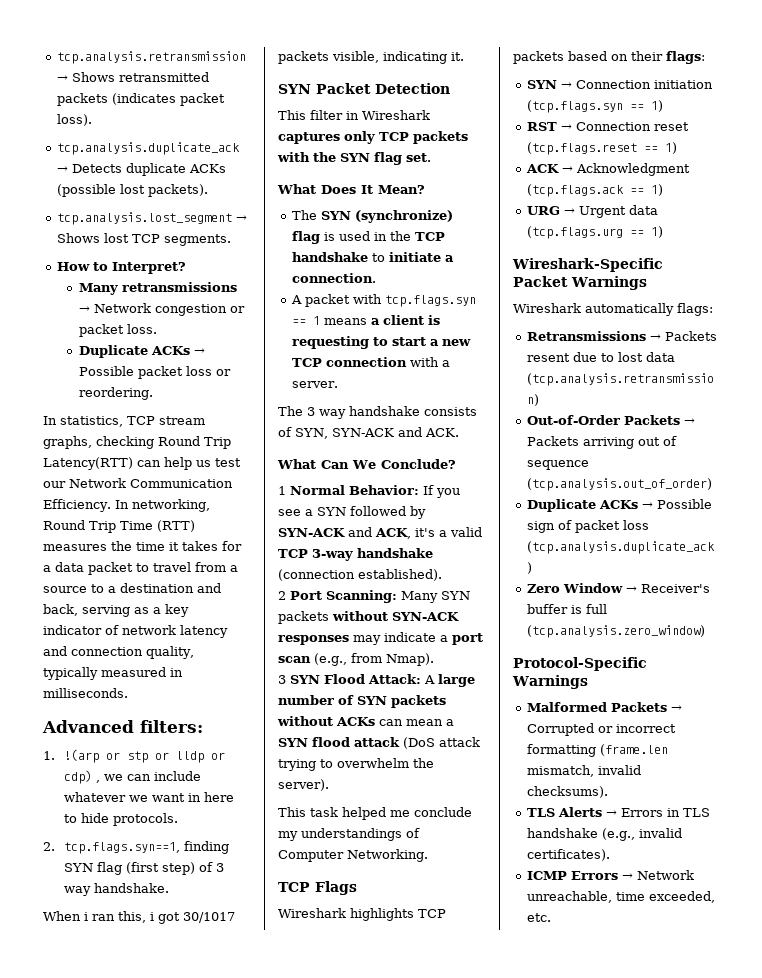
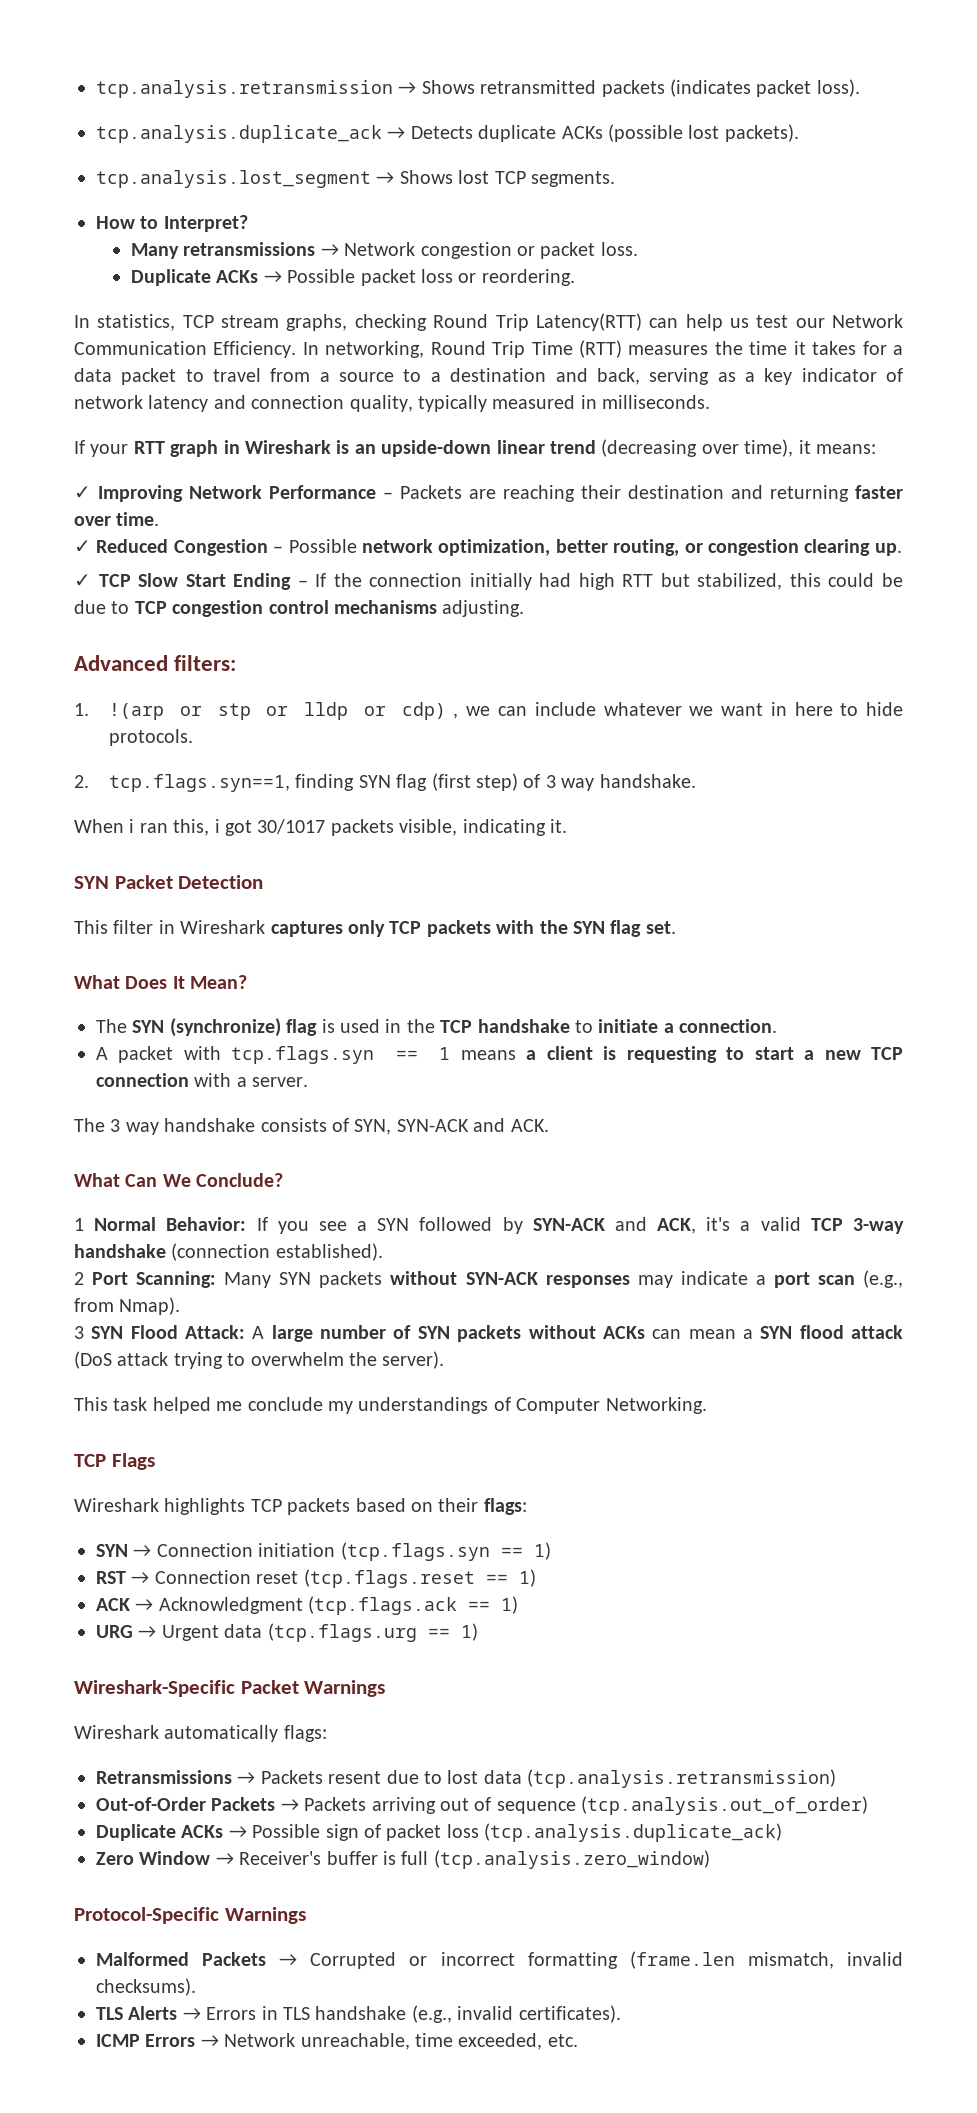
(128, 693) none -> [74,439,876,457] [74,485,903,502] [74,512,160,526] [74,539,902,556] [74,573,903,590] [74,600,525,617] // If your RTT graph in Wireshark is an upside-down linear trend (decreasing over time), it means: // ✓ Improving Network Performance – Packets are reaching their destination and returning faster over time. // ✓ Reduced Congestion – Possible network optimization, better routing, or congestion clearing up. // ✓ TCP Slow Start Ending – If the connection initially had high RTT but stabilized, this could be due to TCP congestion control mechanisms adjusting.

